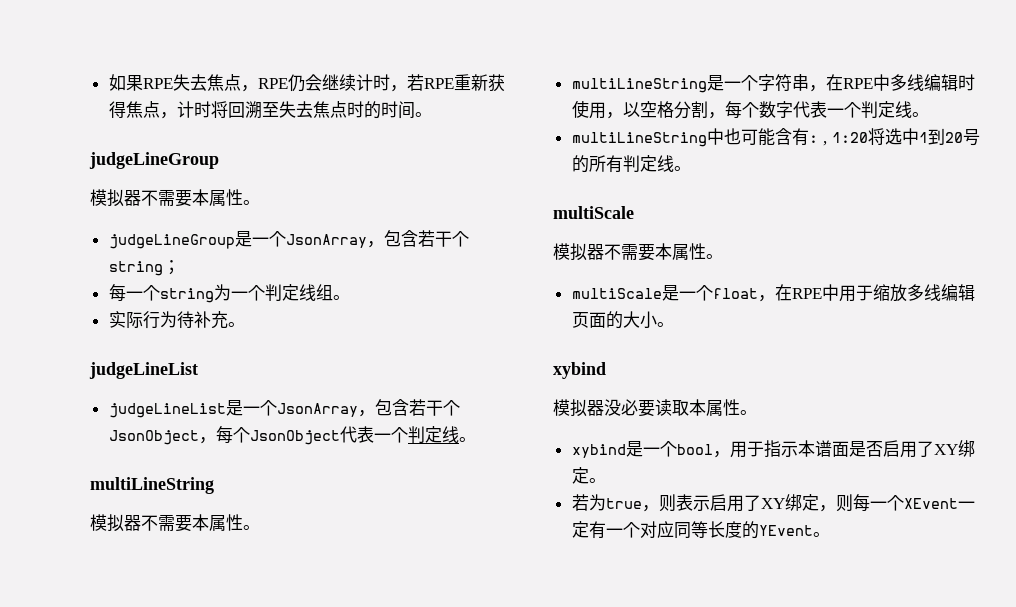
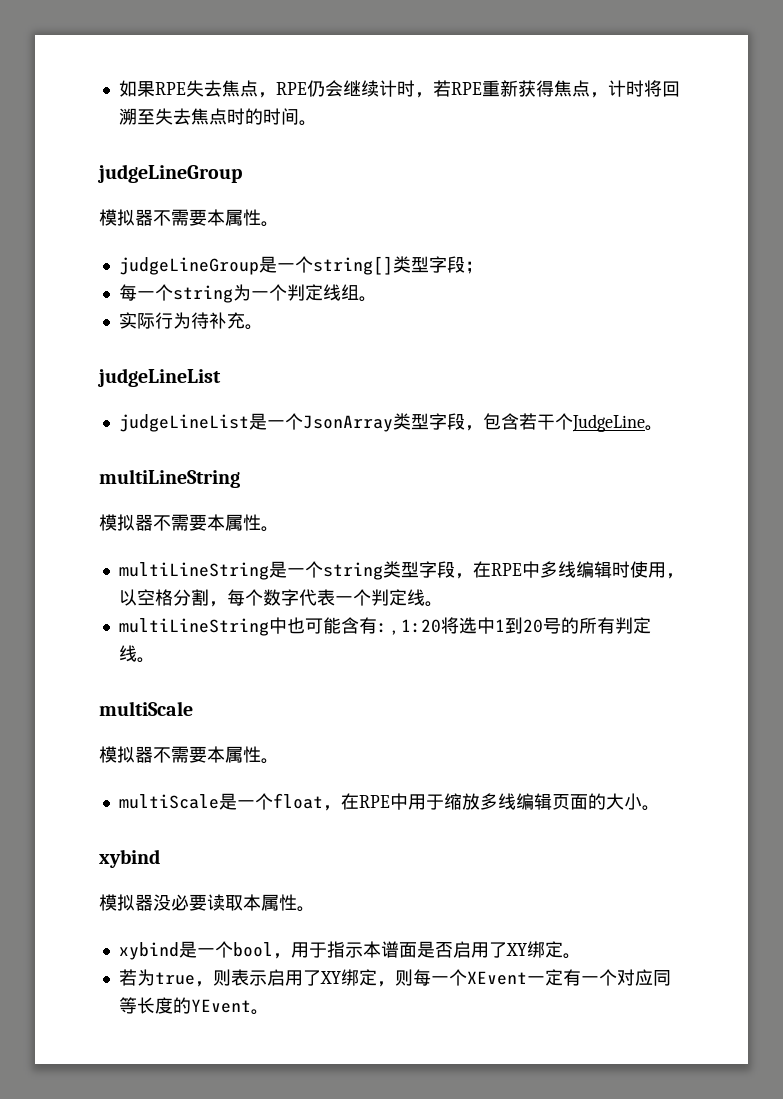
[285,230,469,248] [108,261,163,276] JsonArray，包含若干个string -> [312,256,465,275] string[]类型字段
[357,399,460,417] [108,426,459,445] ，包含若干个JsonObject，每个JsonObject代表一个判定线 -> [392,413,645,432] 类型字段，包含若干个JudgeLine
[757,74,809,92] 字符串 -> [322,561,455,580] string类型字段

